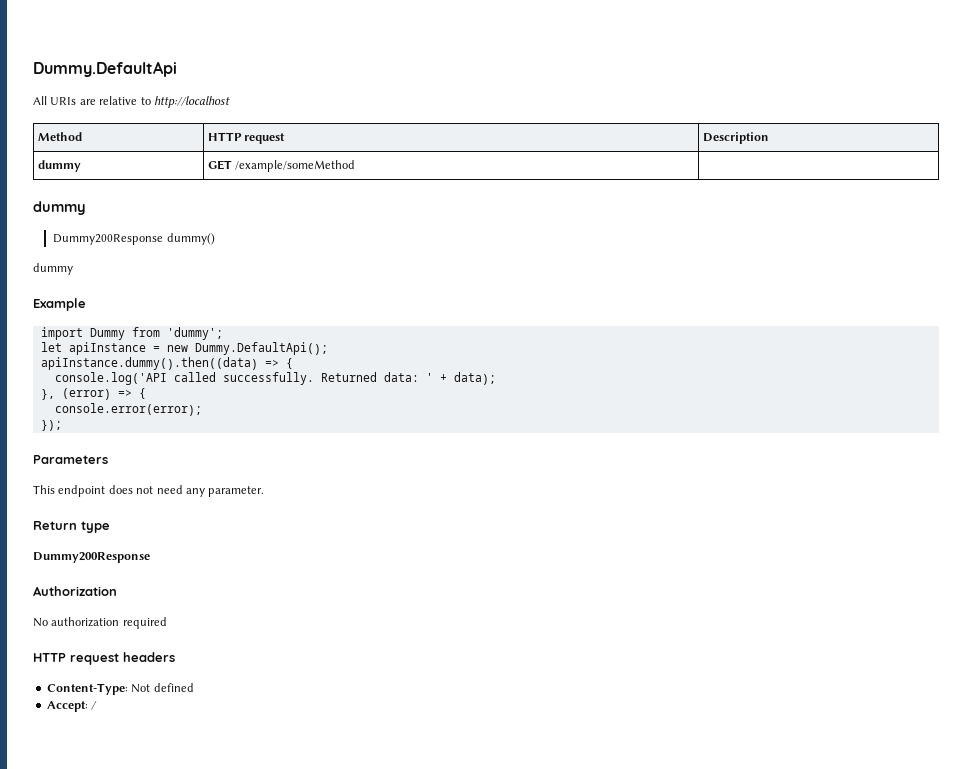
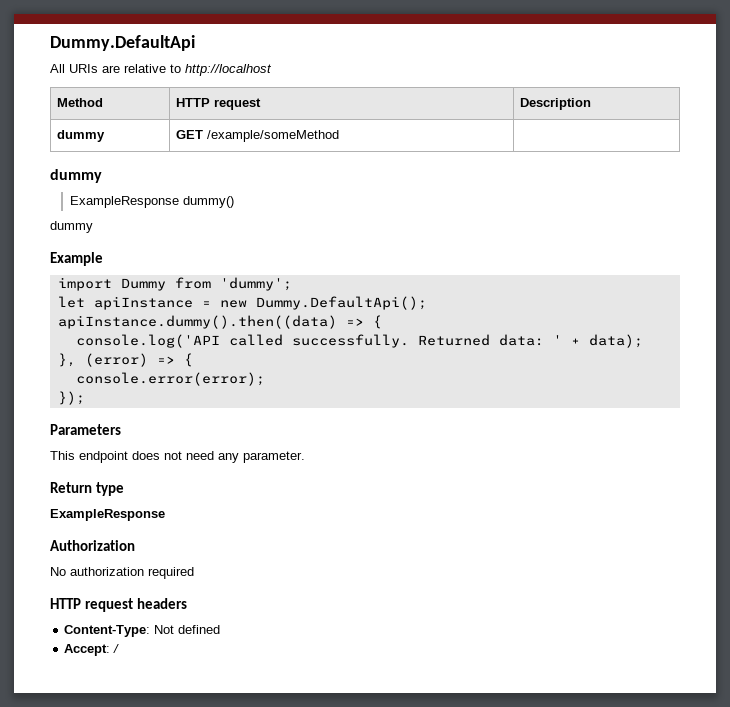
[53,234,164,245] Dummy200Response -> [69,196,179,208] ExampleResponse
[33,552,150,563] Dummy200Response -> [50,509,165,521] ExampleResponse

